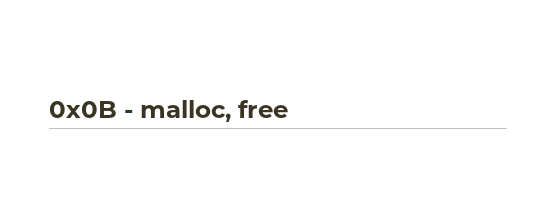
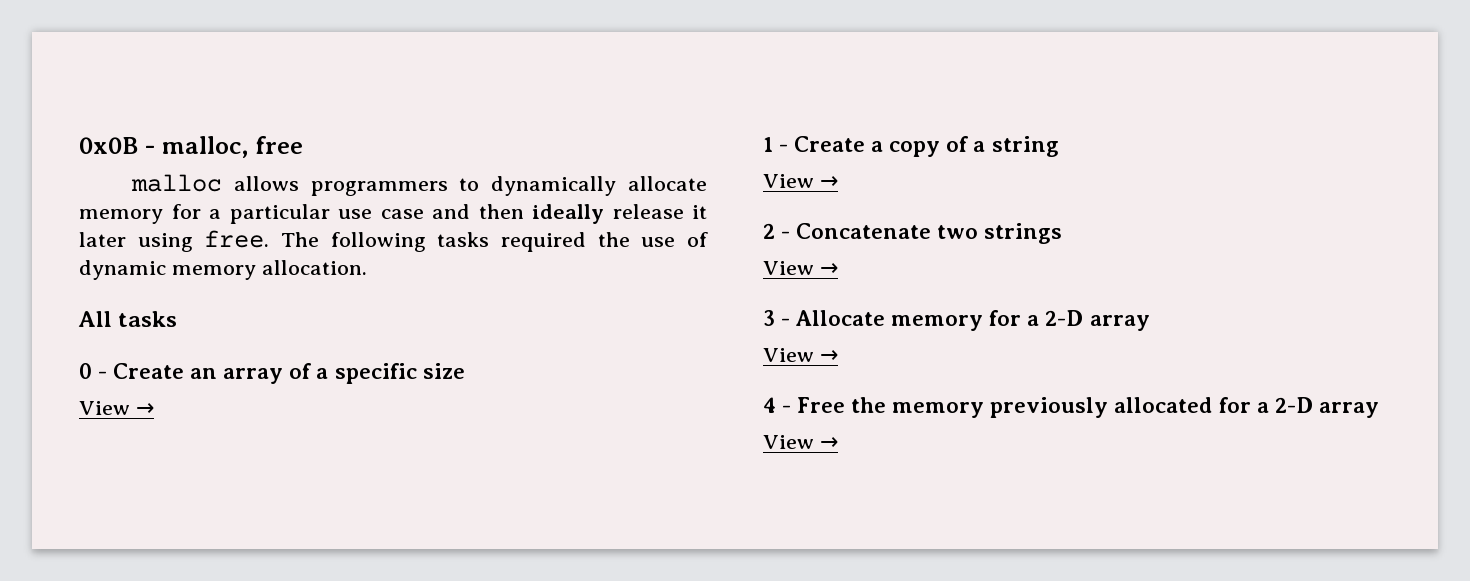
(288, 109) none -> [130,174,708,196] [79,204,707,224] [79,230,708,252] [79,260,367,280] [78,311,178,327] [79,363,465,384] [79,401,154,415] [763,136,1059,157] [763,174,838,188] [763,223,1063,244] [763,261,838,275] [763,310,1150,331] [763,348,838,362] [763,397,1379,418] [763,435,838,449] // malloc allows programmers to dynamically allocate memory for a particular use case and then ideally release it later using free. The following tasks required the use of dynamic memory allocation. // All tasks // 0 - Create an array of a specific size // View → // 1 - Create a copy of a string // View → // 2 - Concatenate two strings // View → // 3 - Allocate memory for a 2-D array // View → // 4 - Free the memory previously allocated for a 2-D array // View →

